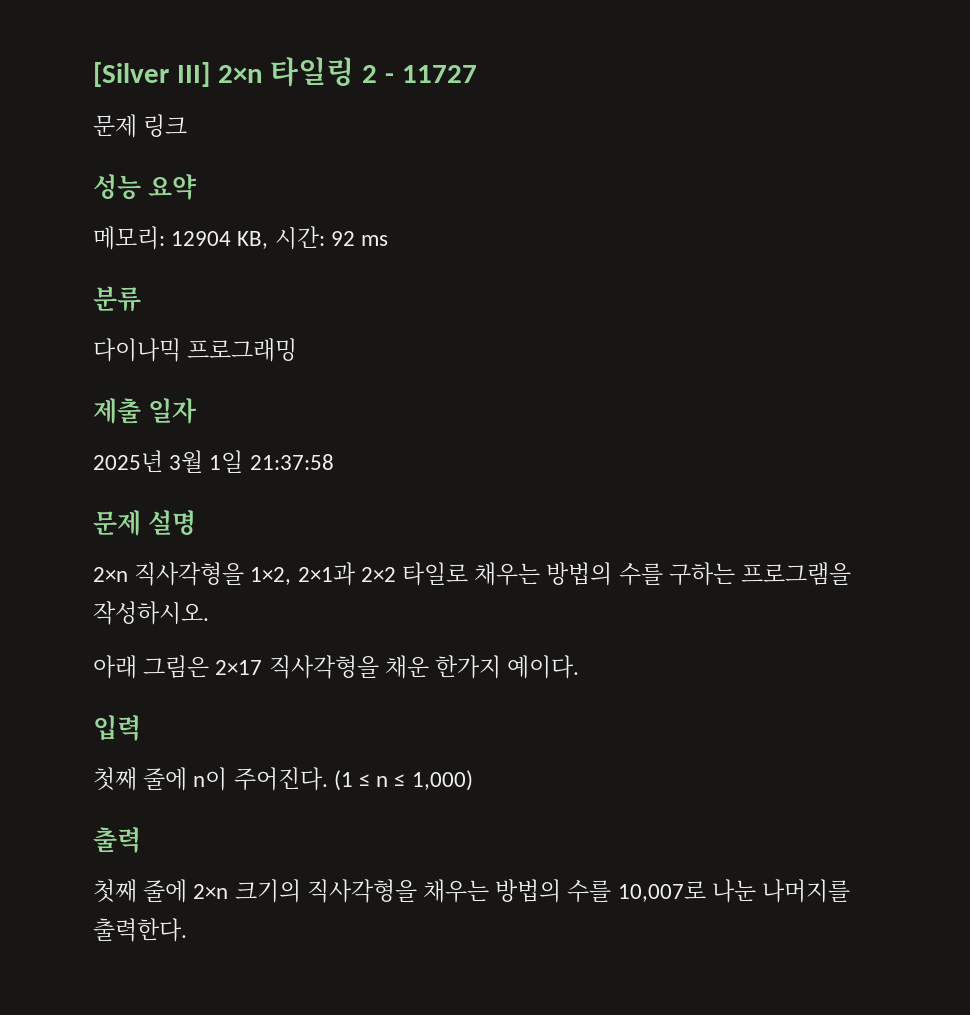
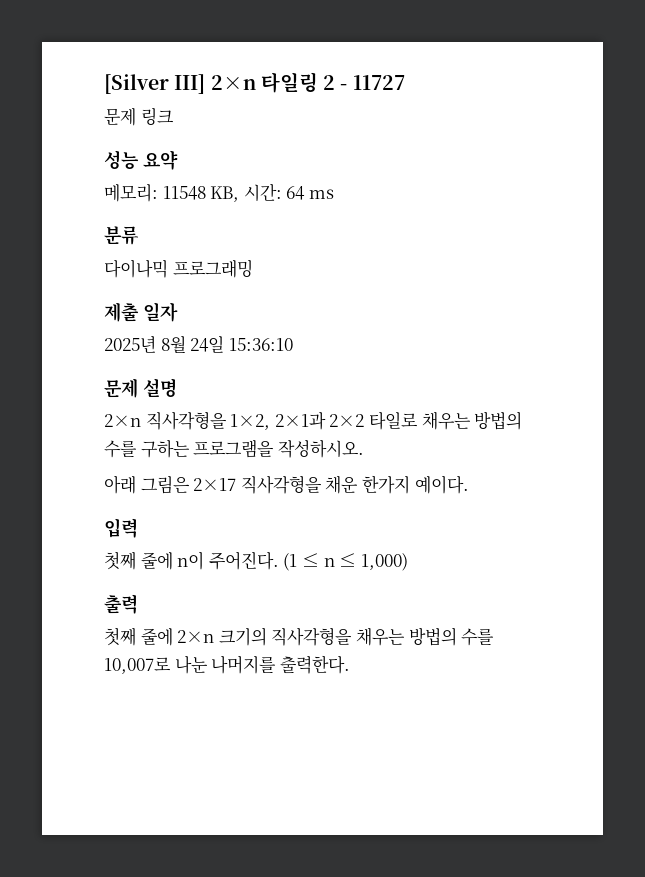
[171,231,232,246] 12904 -> [162,186,206,200] 11548
[330,231,355,246] 92 -> [286,186,306,200] 64
[169,450,334,473] 3월 1일 21:37:58 -> [160,336,293,353] 8월 24일 15:36:10

